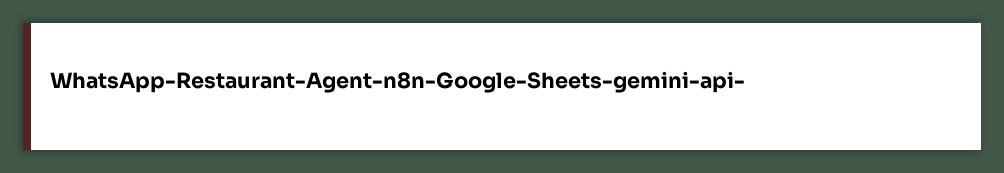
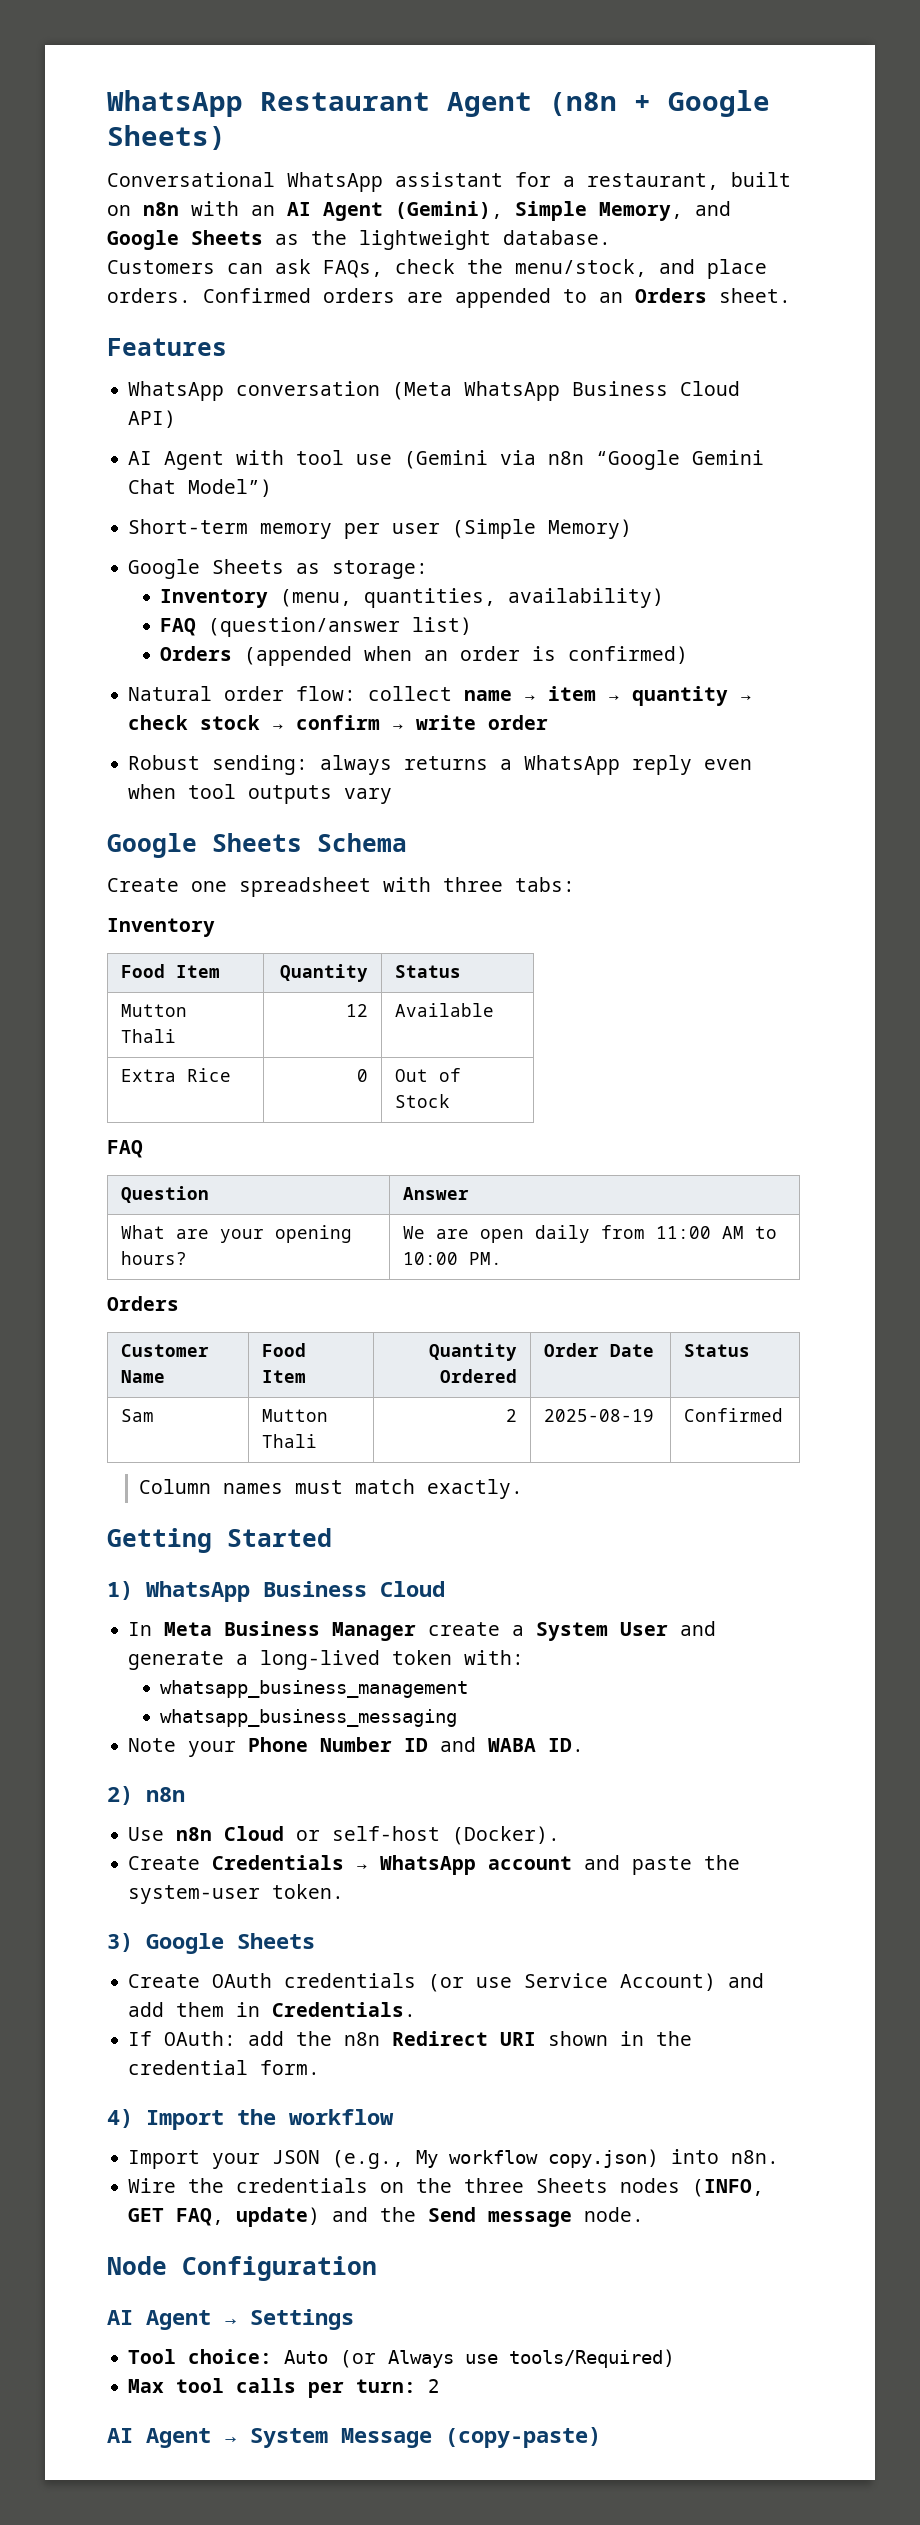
[50,71,745,93] WhatsApp-Restaurant-Agent-n8n-Google-Sheets-gemini-api- -> [107,90,770,117] [107,125,226,150] [107,172,791,192] [107,201,731,221] [107,230,611,250] [107,259,767,279] [107,288,791,308] [107,338,227,356] [128,381,741,401] [128,410,177,428] [128,450,765,470] [128,479,273,497] [128,519,633,539] [128,559,429,579] [160,588,665,608] [160,617,473,637] [160,646,689,666] [128,686,753,706] [128,715,549,730] [128,755,753,775] [128,784,393,804] [107,833,407,858] [107,877,575,897] [107,918,215,937] [121,964,221,978] [279,964,368,982] [395,965,462,978] [121,1004,188,1017] [121,1029,177,1043] [345,1004,368,1017] [395,1003,495,1017] [121,1068,232,1082] [356,1069,368,1082] [395,1068,462,1082] [395,1094,451,1108] [107,1140,143,1158] [121,1186,210,1203] [403,1187,470,1200] [121,1225,353,1243] [121,1251,188,1265] [403,1225,778,1243] [403,1252,503,1265] [107,1296,179,1311] [121,1344,210,1357] [121,1370,166,1383] [262,1343,307,1357] [262,1370,307,1383] [428,1343,517,1361] [439,1369,517,1383] [544,1343,655,1357] [684,1344,751,1357] [121,1409,155,1422] [262,1409,329,1422] [262,1434,318,1448] [505,1409,517,1422] [544,1409,655,1422] [684,1408,784,1422] [138,1479,523,1499] [107,1528,332,1553] [107,1581,445,1602] [128,1621,717,1641] [128,1650,525,1670] [160,1680,469,1698] [160,1709,458,1727] [128,1737,585,1757] [107,1786,185,1805] [128,1826,561,1845] [128,1855,741,1875] [128,1884,345,1904] [107,1933,315,1954] [128,1973,765,1992] [128,2002,417,2017] [128,2031,693,2046] [128,2060,321,2075] [107,2109,394,2130] [128,2149,780,2169] [128,2178,765,2197] [128,2207,645,2227] [107,2256,377,2281] [107,2309,354,2330] [128,2349,676,2368] [128,2378,440,2398] [107,2427,601,2448] WhatsApp Restaurant Agent (n8n + Google Sheets) // Conversational WhatsApp assistant for a restaurant, built on n8n with an AI Agent (Gemini), Simple Memory, and Google Sheets as the lightweight database. // Customers can ask FAQs, check the menu/stock, and place orders. Confirmed orders are appended to an Orders sheet. // Features // WhatsApp conversation (Meta WhatsApp Business Cloud API) // AI Agent with tool use (Gemini via n8n “Google Gemini Chat Model”) // Short-term memory per user (Simple Memory) // Google Sheets as storage: // Inventory (menu, quantities, availability) // FAQ (question/answer list) // Orders (appended when an order is confirmed) // Natural order flow: collect name → item → quantity → check stock → confirm → write order // Robust sending: always returns a WhatsApp reply even when tool outputs vary // Google Sheets Schema // Create one spreadsheet with three tabs: // Inventory // Food Item | Quantity | Status // Mutton Thali | 12 | Available // Extra Rice | 0 | Out of Stock // FAQ // Question | Answer // What are your opening hours? | We are open daily from 11:00 AM to 10:00 PM. // Orders // Customer Name | Food Item | Quantity Ordered | Order Date | Status // Sam | Mutton Thali | 2 | 2025-08-19 | Confirmed // Column names must match exactly. // Getting Started // 1) WhatsApp Business Cloud // In Meta Business Manager create a System User and generate a long-lived token with: // whatsapp_business_management // whatsapp_business_messaging // Note your Phone Number ID and WABA ID. // 2) n8n // Use n8n Cloud or self-host (Docker). // Create Credentials → WhatsApp account and paste the system-user token. // 3) Google Sheets // Create OAuth credentials (or use Service Account) and add them in Credentials. // If OAuth: add the n8n Redirect URI shown in the credential form. // 4) Import the workflow // Import your JSON (e.g., My workflow copy.json) into n8n. // Wire the credentials on the three Sheets nodes (INFO, GET FAQ, update) and the Send message node. // Node Configuration // AI Agent → Settings // Tool choice: Auto (or Always use tools/Required) // Max tool calls per turn: 2 // AI Agent → System Message (copy-paste)

